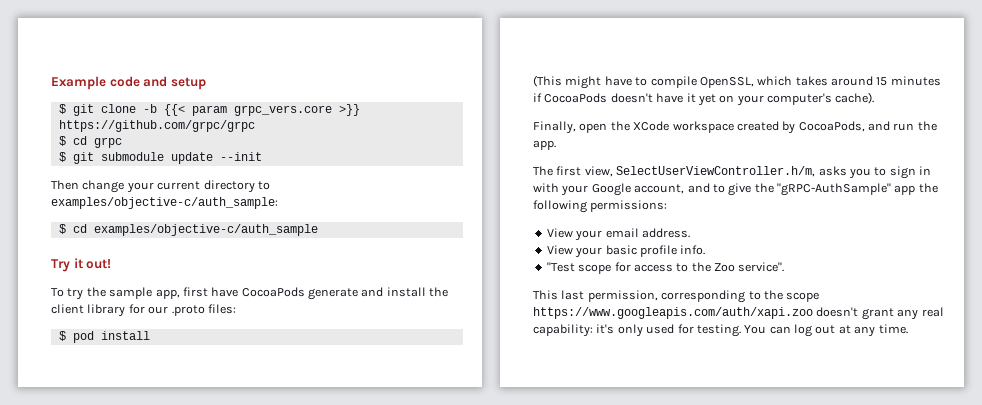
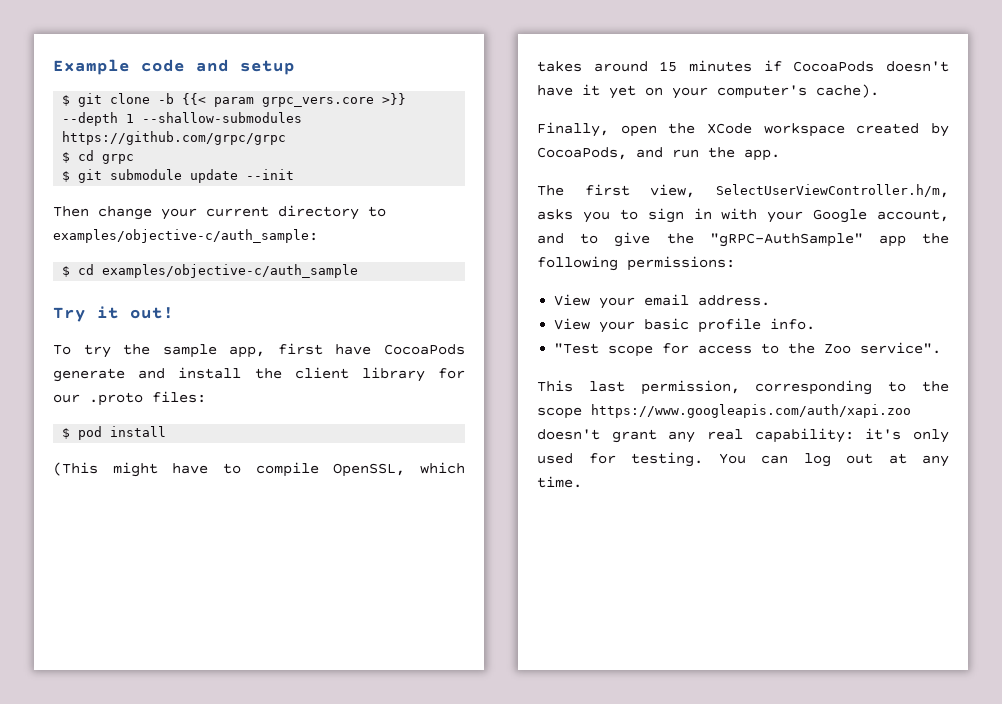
(360, 110) none -> [62,112,303,126] --depth 1 --shallow-submodules

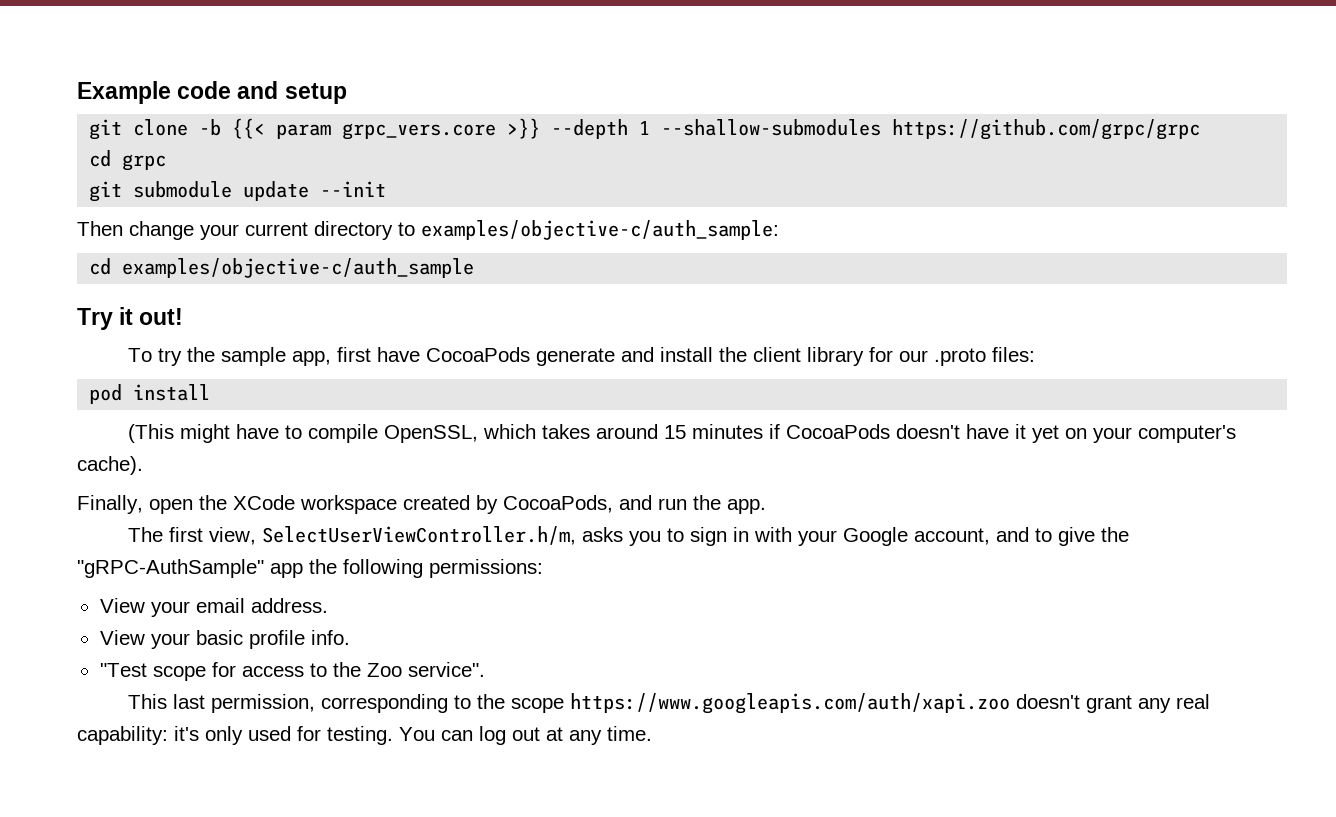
[62,95,71,106] $ -> (347, 93) none
[62,152,71,163] $ -> (1201, 129) none
[62,171,71,182] $ -> (167, 162) none
[62,266,71,277] $ -> (779, 230) none
[62,428,71,439] $ -> (1036, 354) none

